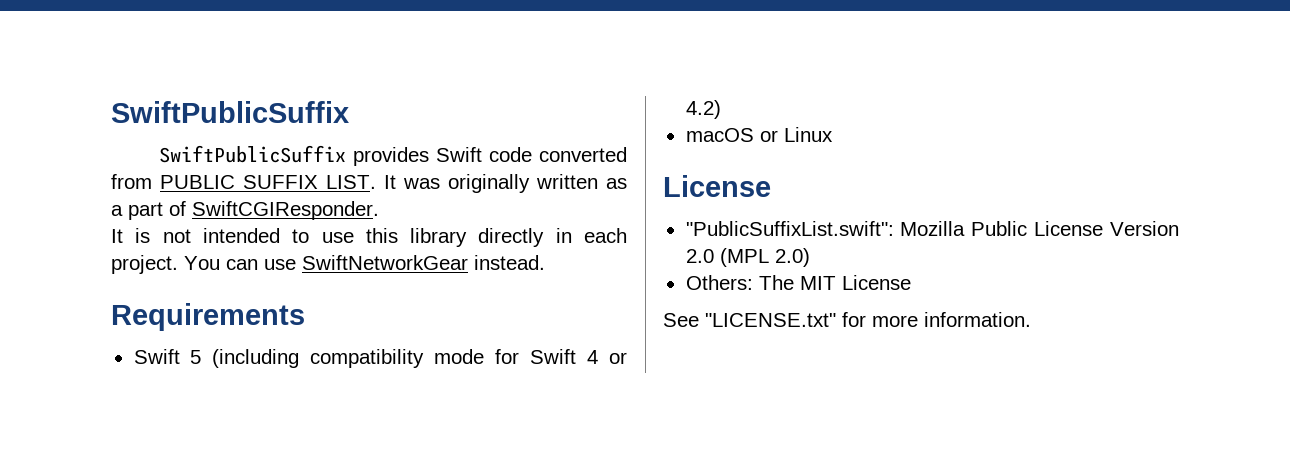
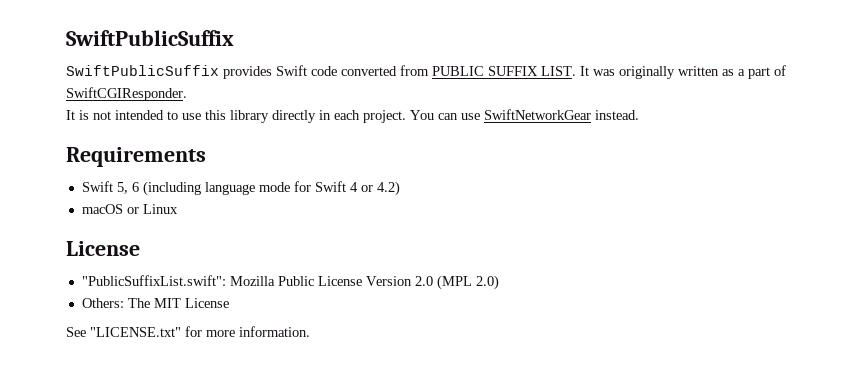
[190,349,425,368] 5 (including compatibility -> [116,181,255,196] 5, 6 (including language

